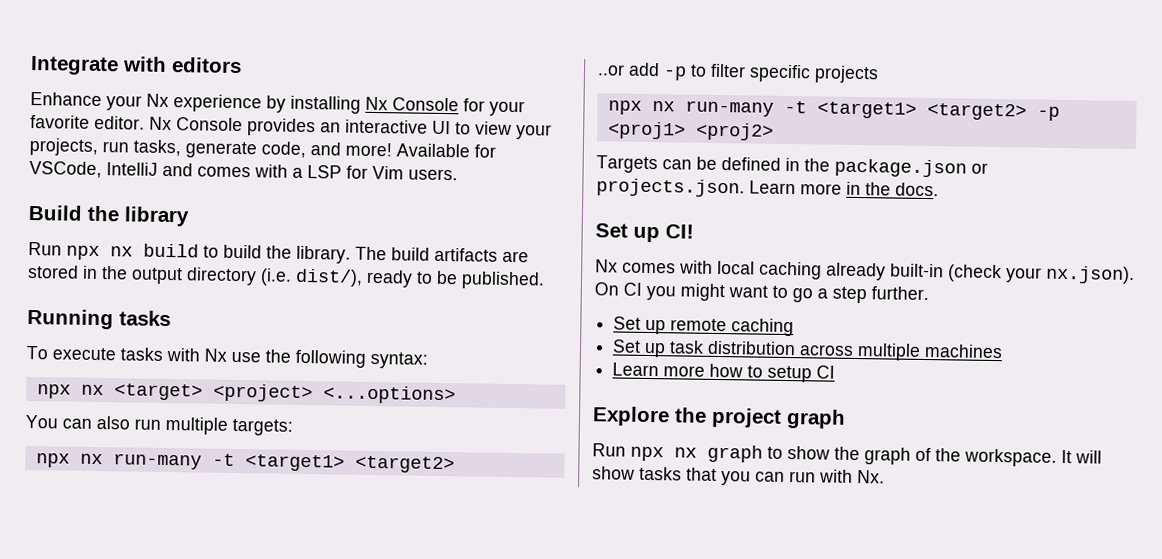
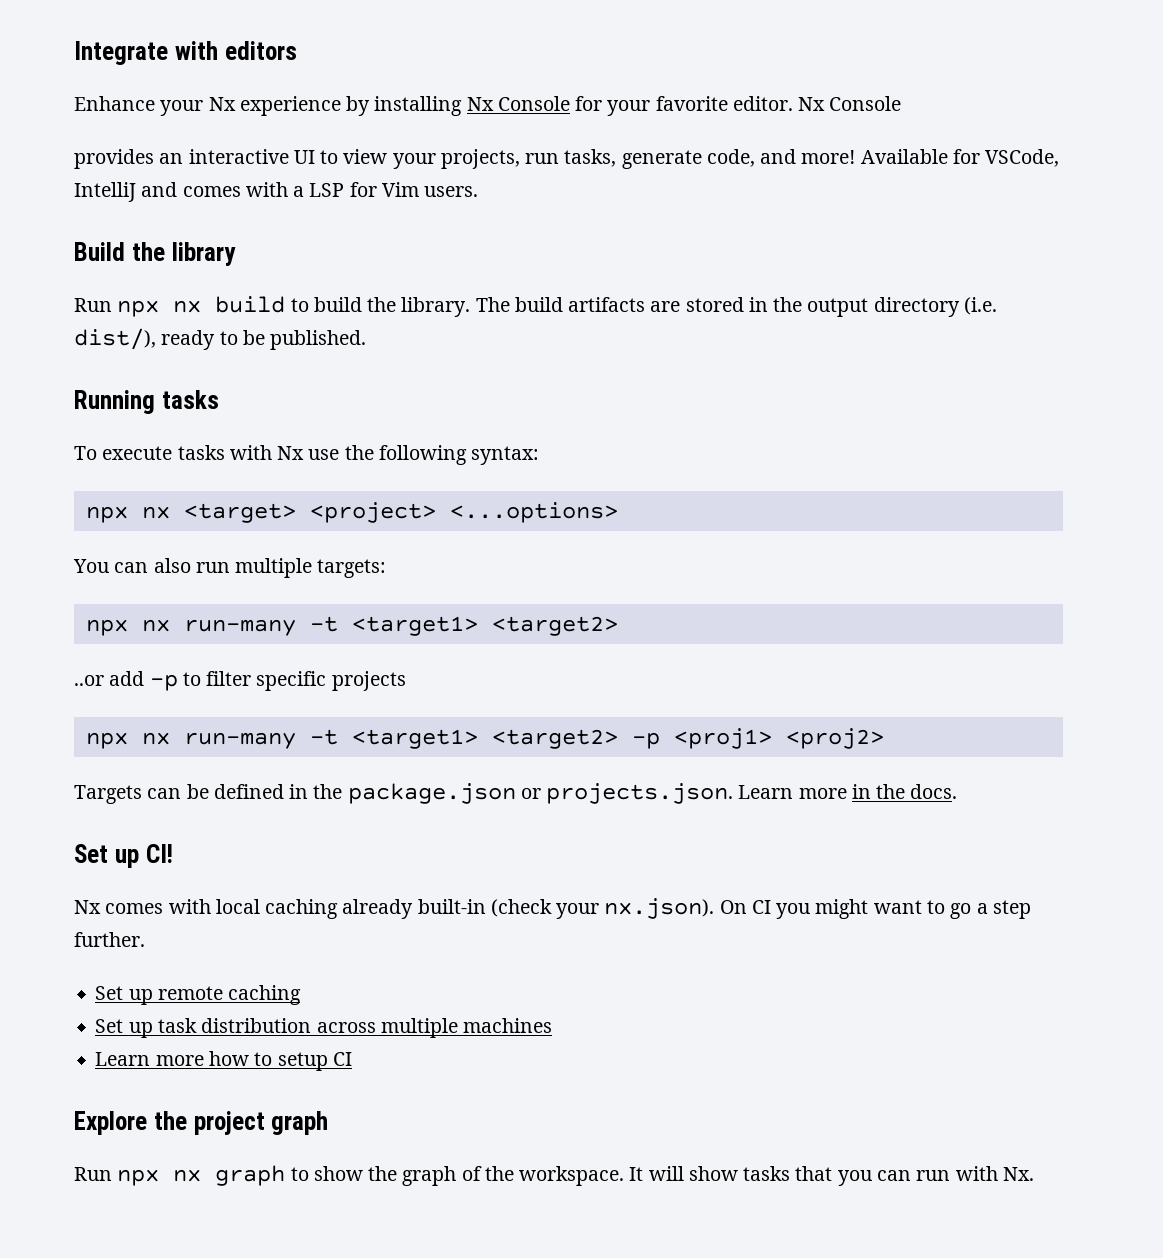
(243, 124) none -> (902, 103) //

